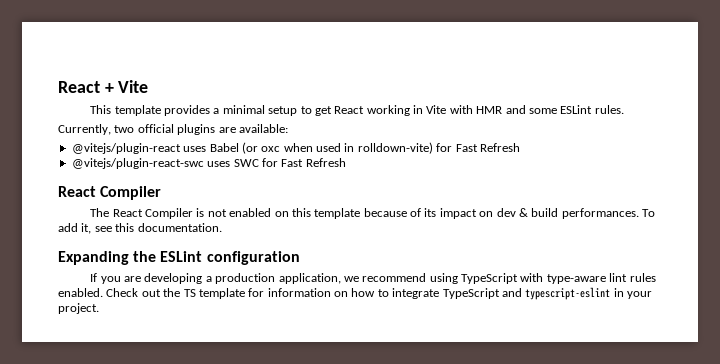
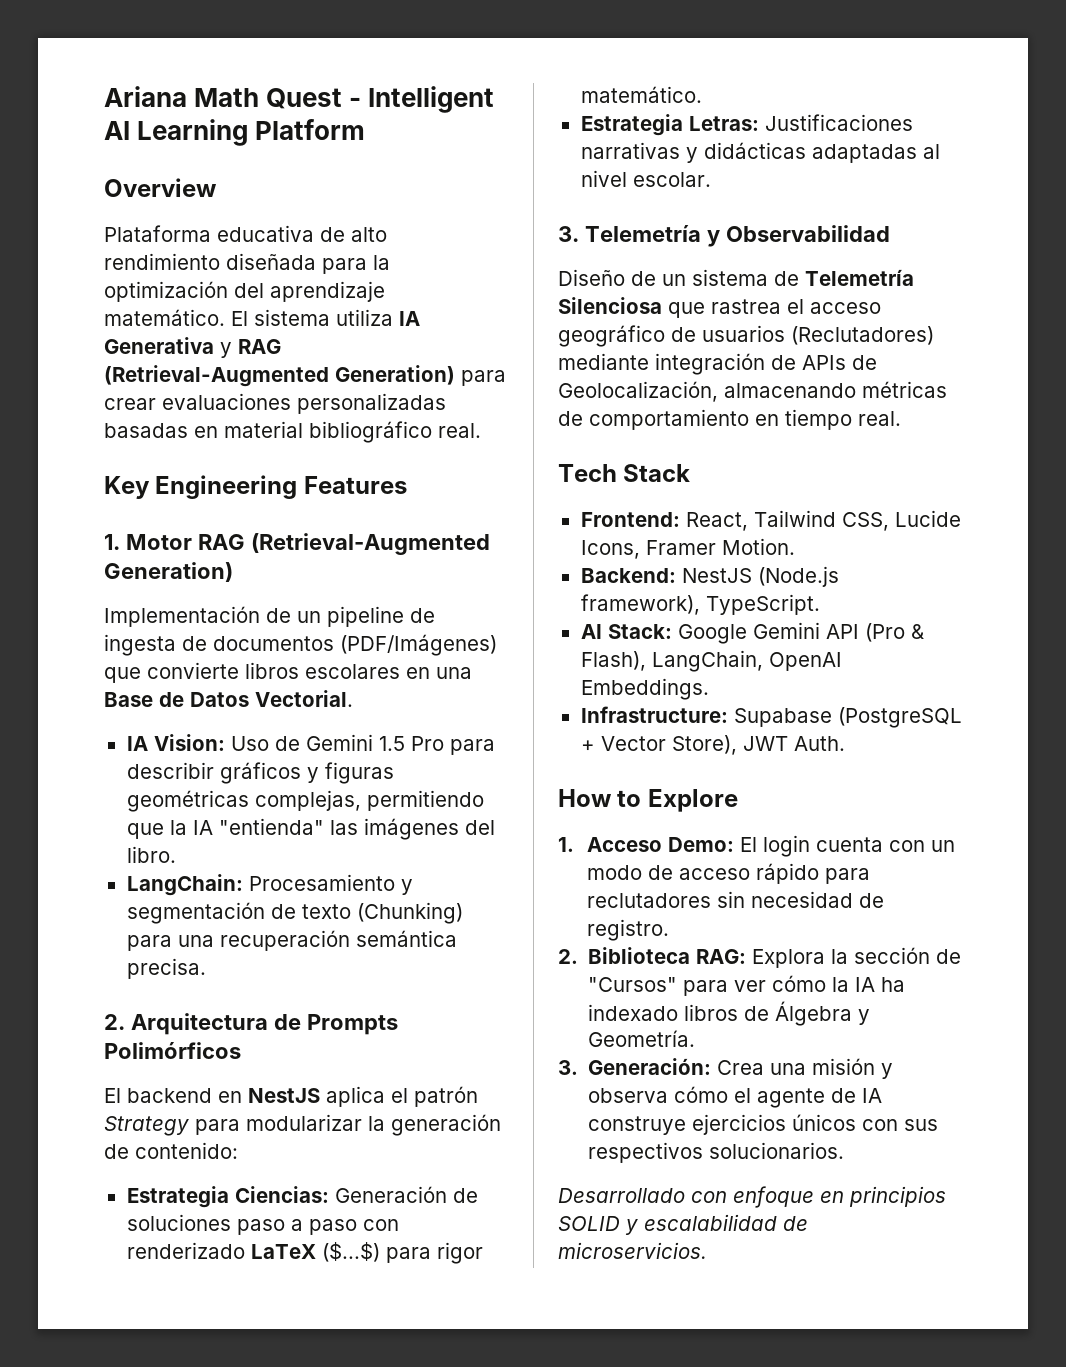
[58,80,149,93] [90,105,624,116] [58,124,288,135] [71,142,520,154] [71,158,346,169] [58,186,162,200] [90,208,656,219] [58,223,222,234] [58,251,300,265] [90,273,656,284] [58,287,652,300] [58,303,99,314] React + Vite // This template provides a minimal setup to get React working in Vite with HMR and some ESLint rules. // Currently, two official plugins are available: // @vitejs/plugin-react uses Babel (or oxc when used in rolldown-vite) for Fast Refresh // @vitejs/plugin-react-swc uses SWC for Fast Refresh // React Compiler // The React Compiler is not enabled on this template because of its impact on dev & build performances. To add it, see this documentation. // Expanding the ESLint configuration // If you are developing a production application, we recommend using TypeScript with type-aware lint rules enabled. Check out the TS template for information on how to integrate TypeScript and typescript-eslint in your project. -> [104,86,495,113] [104,119,366,146] [104,178,217,197] [104,225,387,242] [104,253,390,274] [104,281,385,302] [104,309,420,326] [104,337,281,358] [104,365,506,387] [104,393,446,414] [104,421,481,443] [104,475,407,499] [104,533,490,555] [104,562,233,582] [104,606,435,627] [104,634,497,656] [104,662,472,683] [104,690,353,707] [126,734,495,755] [126,762,394,784] [126,790,484,812] [126,818,495,840] [126,846,176,863] [126,874,413,896] [126,902,463,924] [126,930,457,951] [126,958,206,979] [104,1013,398,1035] [104,1042,241,1059] [104,1086,478,1107] [104,1114,501,1136] [104,1142,238,1159] [126,1186,478,1208] [126,1214,399,1235] [126,1242,483,1264] [580,86,702,103] [580,114,913,136] [580,142,940,163] [580,170,711,187] [558,225,890,247] [558,269,914,286] [558,297,881,318] [558,325,934,347] [558,353,877,375] [558,381,947,402] [558,409,901,430] [558,464,691,482] [580,510,961,531] [580,538,795,559] [580,566,839,587] [580,594,820,615] [580,622,924,644] [580,650,842,672] [580,678,709,700] [580,706,962,728] [580,735,845,755] [558,789,738,812] [558,835,955,857] [586,863,870,884] [586,891,884,908] [586,919,669,941] [558,947,962,968] [588,975,906,996] [588,1001,871,1026] [588,1030,696,1047] [558,1058,894,1079] [588,1086,883,1108] [588,1114,939,1135] [588,1142,845,1163] [558,1186,946,1208] [558,1214,808,1235] [558,1242,707,1259] Ariana Math Quest - Intelligent AI Learning Platform // Overview // Plataforma educativa de alto rendimiento diseñada para la optimización del aprendizaje matemático. El sistema utiliza IA Generativa y RAG (Retrieval-Augmented Generation) para crear evaluaciones personalizadas basadas en material bibliográfico real. // Key Engineering Features // 1. Motor RAG (Retrieval-Augmented Generation) // Implementación de un pipeline de ingesta de documentos (PDF/Imágenes) que convierte libros escolares en una Base de Datos Vectorial. // IA Vision: Uso de Gemini 1.5 Pro para describir gráficos y figuras geométricas complejas, permitiendo que la IA "entienda" las imágenes del libro. // LangChain: Procesamiento y segmentación de texto (Chunking) para una recuperación semántica precisa. // 2. Arquitectura de Prompts Polimórficos // El backend en NestJS aplica el patrón Strategy para modularizar la generación de contenido: // Estrategia Ciencias: Generación de soluciones paso a paso con renderizado LaTeX ($...$) para rigor matemático. // Estrategia Letras: Justificaciones narrativas y didácticas adaptadas al nivel escolar. // 3. Telemetría y Observabilidad // Diseño de un sistema de Telemetría Silenciosa que rastrea el acceso geográfico de usuarios (Reclutadores) mediante integración de APIs de Geolocalización, almacenando métricas de comportamiento en tiempo real. // Tech Stack // Frontend: React, Tailwind CSS, Lucide Icons, Framer Motion. // Backend: NestJS (Node.js framework), TypeScript. // AI Stack: Google Gemini API (Pro & Flash), LangChain, OpenAI Embeddings. // Infrastructure: Supabase (PostgreSQL + Vector Store), JWT Auth. // How to Explore // 1. Acceso Demo: El login cuenta con un modo de acceso rápido para reclutadores sin necesidad de registro. // 2. Biblioteca RAG: Explora la sección de "Cursos" para ver cómo la IA ha indexado libros de Álgebra y Geometría. // 3. Generación: Crea una misión y observa cómo el agente de IA construye ejercicios únicos con sus respectivos solucionarios. // Desarrollado con enfoque en principios SOLID y escalabilidad de microservicios.

